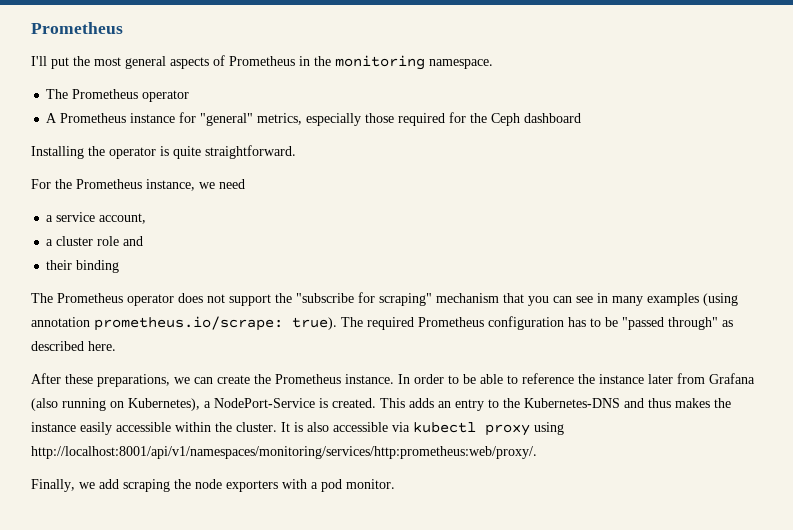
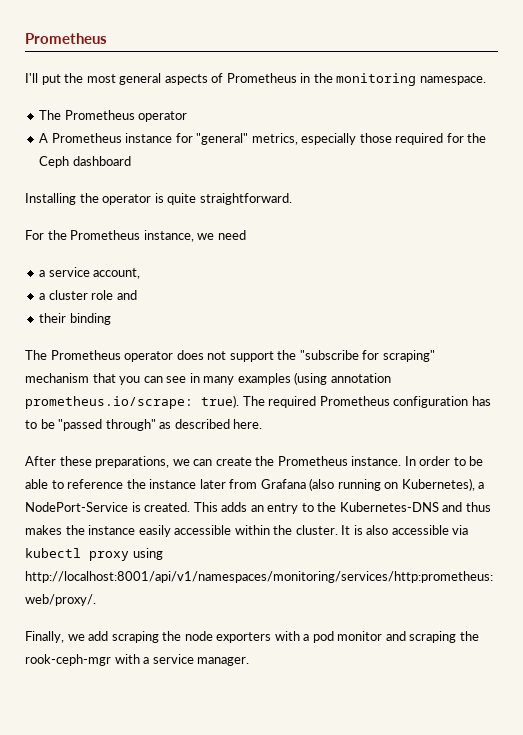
[346,479,395,489] monitor. -> [337,631,479,643] [25,654,250,666] monitor and scraping the rook-ceph-mgr with a service manager.

